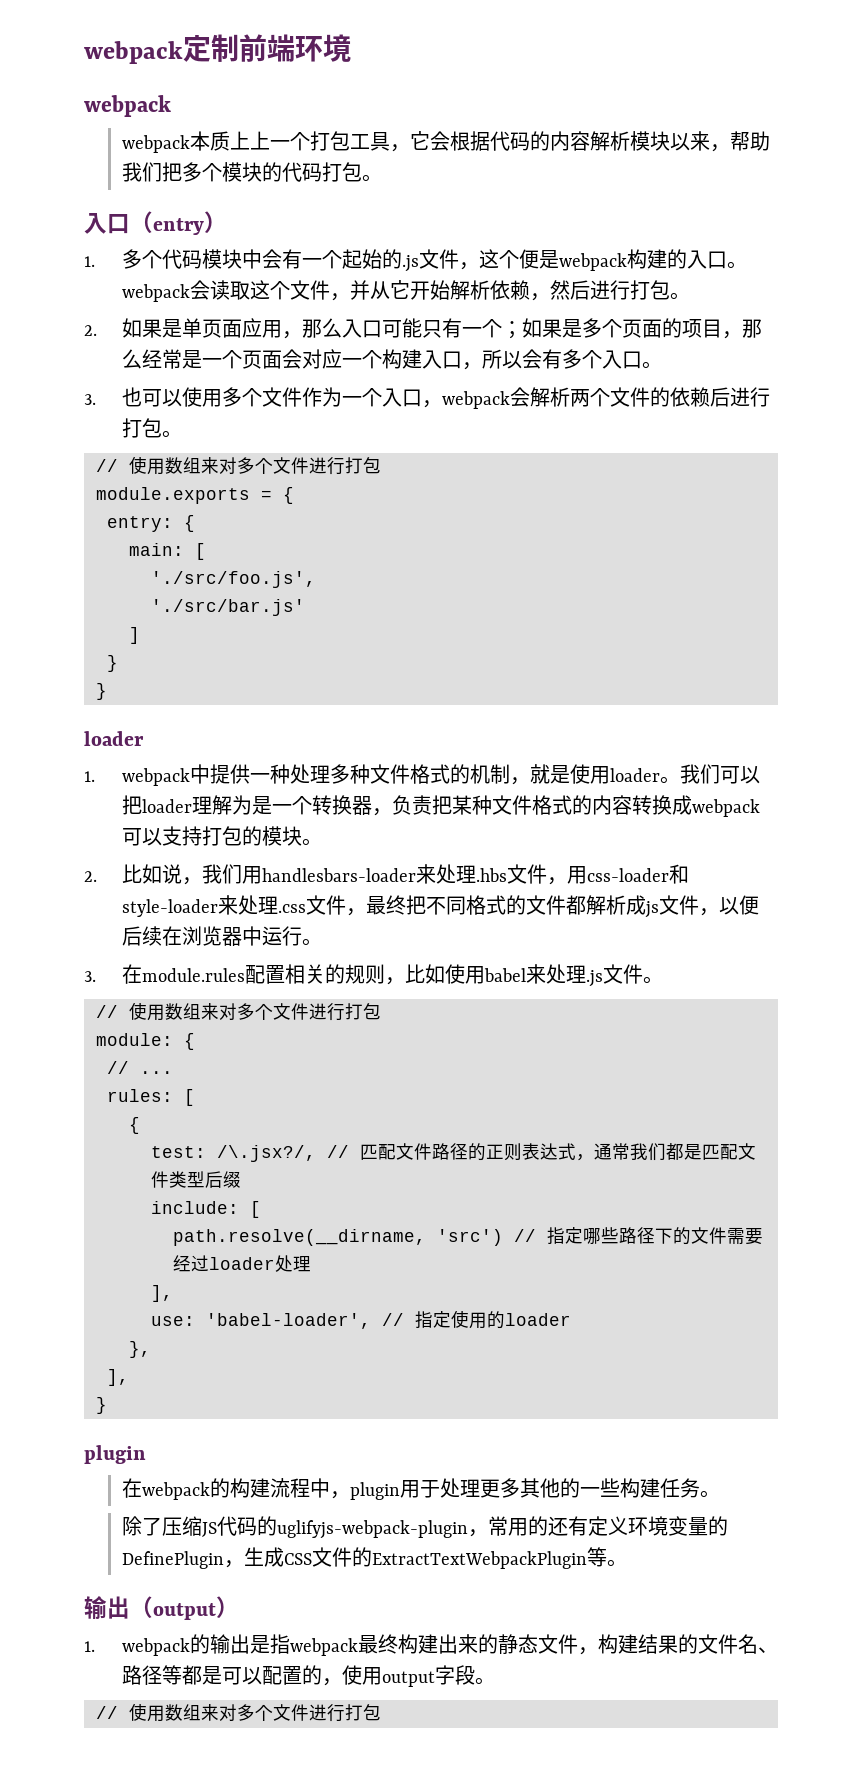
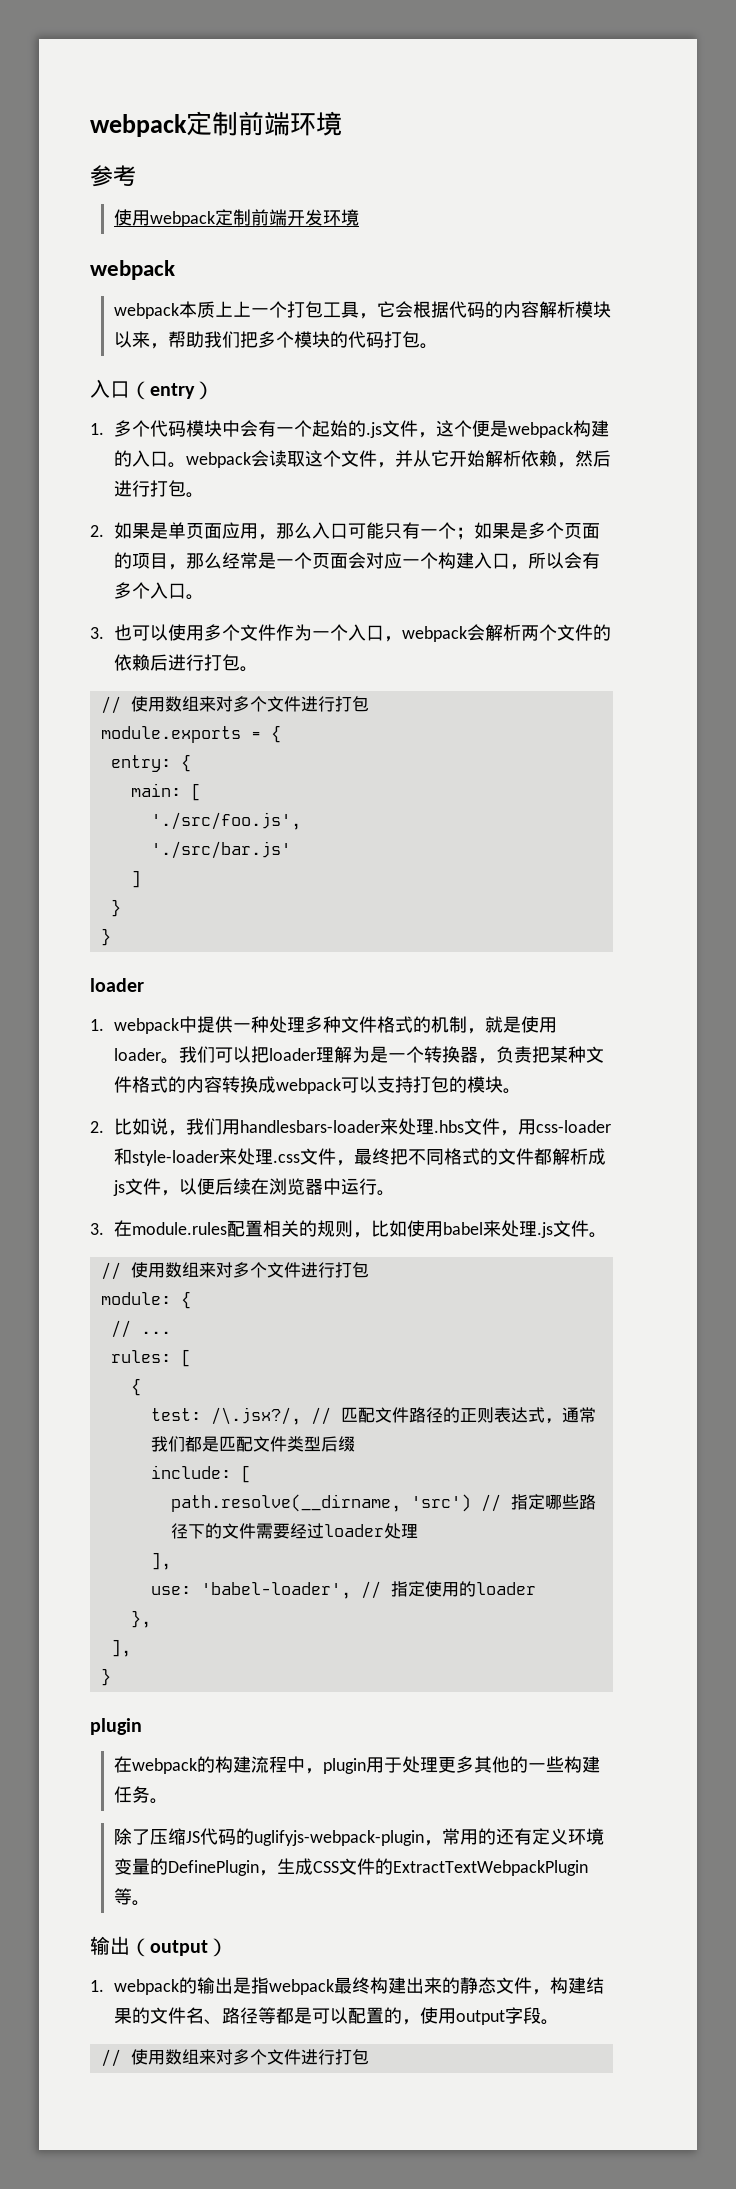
(351, 48) none -> [90,165,136,187] [113,209,359,227] // 参考 // 使用webpack定制前端开发环境

